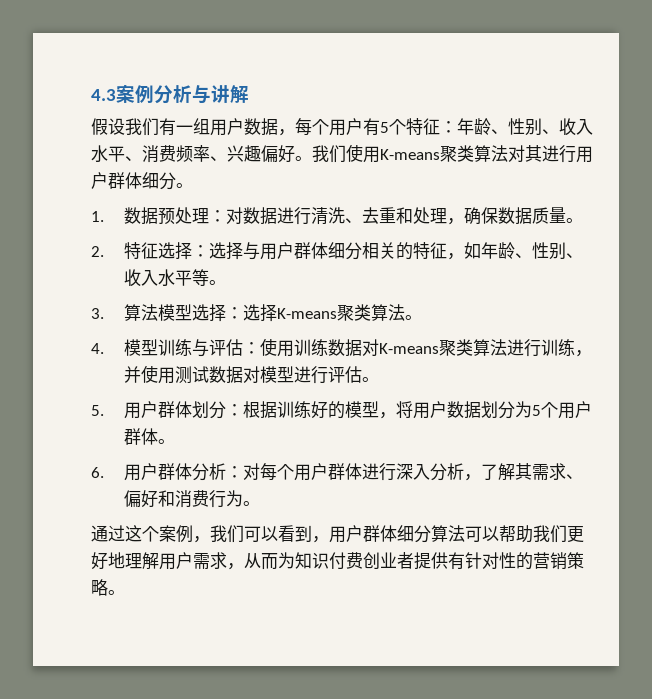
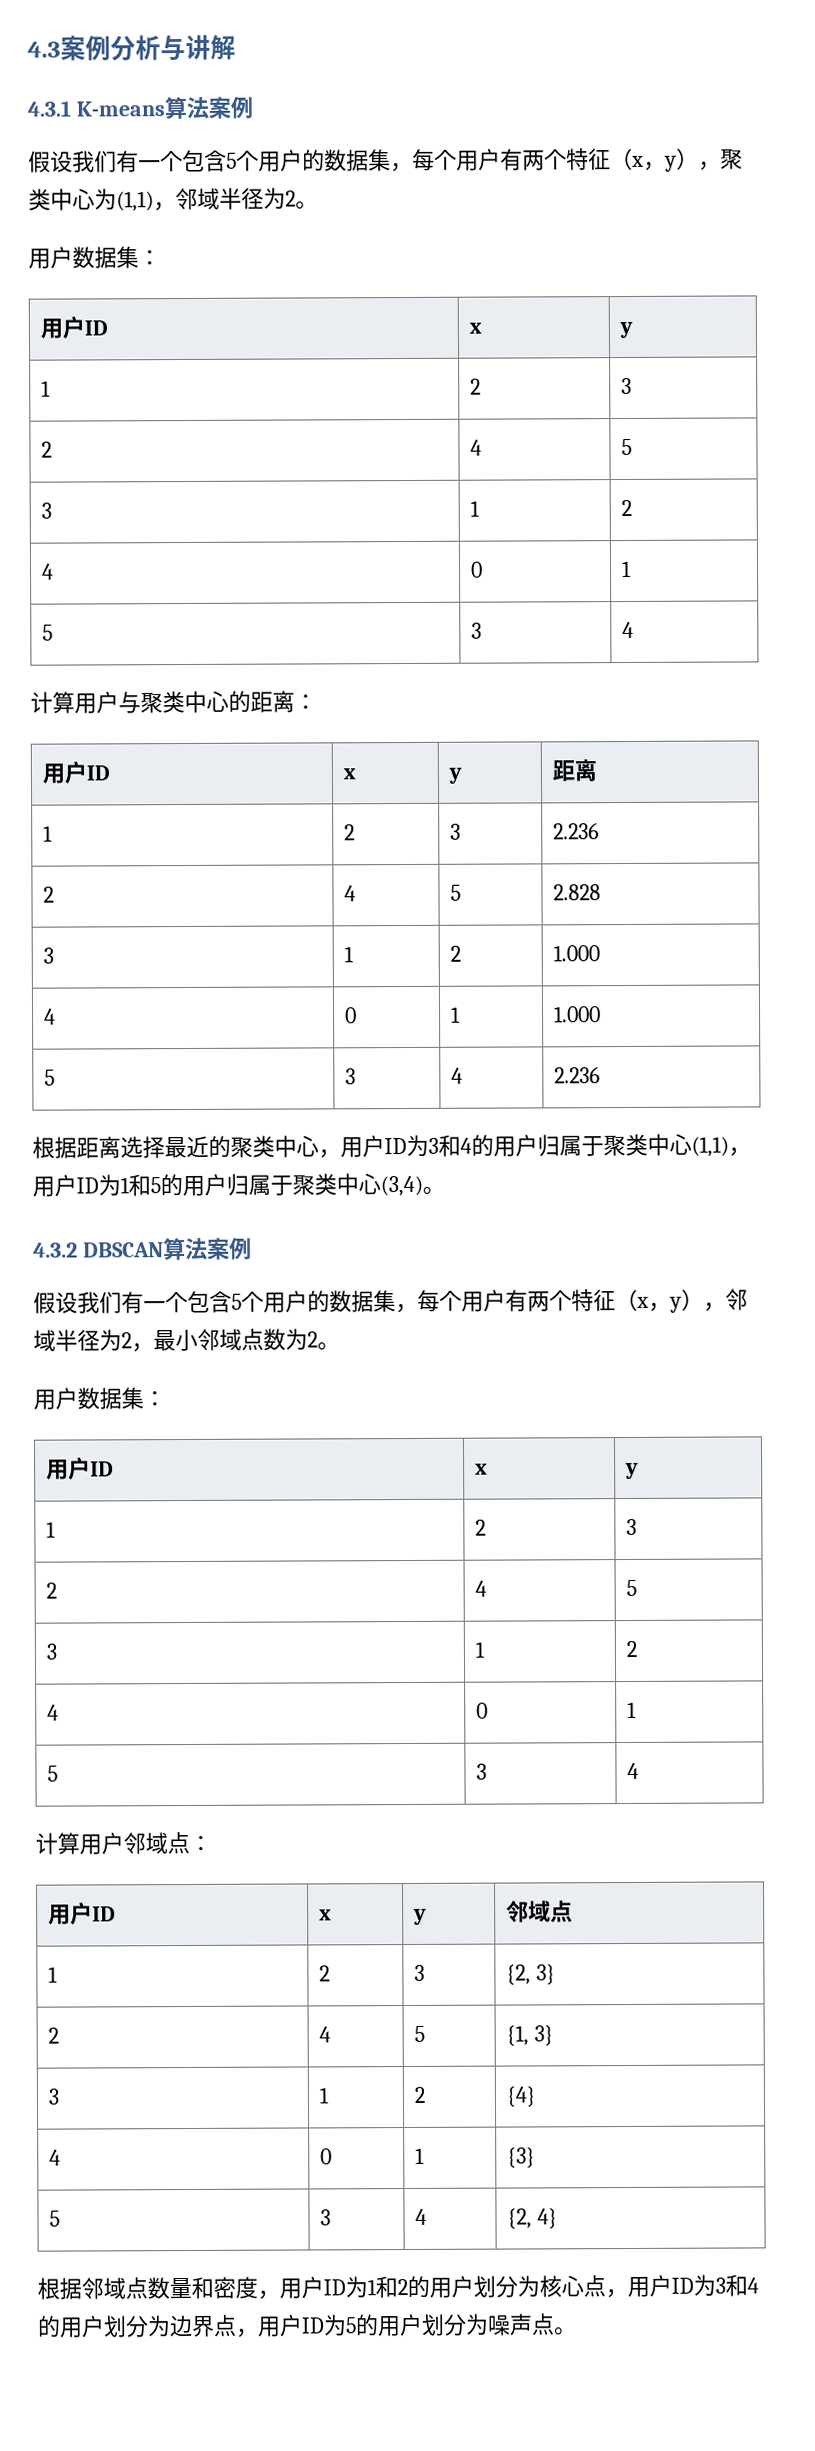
[91,118,593,136] [91,144,593,163] [91,172,193,190] [91,207,583,225] [91,242,583,260] [123,269,226,287] [91,304,422,322] [91,338,592,357] [123,365,379,384] [91,401,592,419] [123,428,175,445] [91,463,583,481] [123,490,260,508] [91,525,584,543] [91,552,584,570] [91,579,108,596] // 假设我们有一组用户数据，每个用户有5个特征：年龄、性别、收入水平、消费频率、兴趣偏好。我们使用K-means聚类算法对其进行用户群体细分。 // 1.数据预处理：对数据进行清洗、去重和处理，确保数据质量。 // 2.特征选择：选择与用户群体细分相关的特征，如年龄、性别、收入水平等。 // 3.算法模型选择：选择K-means聚类算法。 // 4.模型训练与评估：使用训练数据对K-means聚类算法进行训练，并使用测试数据对模型进行评估。 // 5.用户群体划分：根据训练好的模型，将用户数据划分为5个用户群体。 // 6.用户群体分析：对每个用户群体进行深入分析，了解其需求、偏好和消费行为。 // 通过这个案例，我们可以看到，用户群体细分算法可以帮助我们更好地理解用户需求，从而为知识付费创业者提供有针对性的营销策略 -> [27,96,253,120] [28,148,743,173] [28,187,318,212] [28,246,161,269] [40,316,109,339] [469,322,483,334] [619,321,634,339] [41,380,52,397] [470,378,482,395] [621,377,633,395] [41,441,53,458] [470,439,483,456] [621,438,633,456] [41,502,53,519] [470,500,481,517] [621,499,633,517] [41,563,55,580] [470,561,484,578] [621,560,633,578] [42,624,54,641] [471,622,483,639] [622,621,635,639] [30,690,317,714] [42,761,111,784] [343,768,357,780] [448,767,463,784] [552,759,598,782] [43,825,54,842] [344,824,356,841] [450,823,462,840] [553,823,600,840] [43,886,55,903] [344,885,357,902] [450,884,462,901] [553,884,602,901] [43,947,55,964] [344,946,355,963] [450,945,462,962] [553,945,601,962] [44,1008,57,1025] [345,1007,358,1024] [451,1006,462,1023] [554,1006,602,1023] [44,1069,56,1086] [345,1068,357,1085] [451,1067,464,1084] [554,1067,601,1084] [32,1133,751,1159] [32,1173,445,1197] [33,1237,252,1261] [33,1288,748,1314] [33,1328,340,1353] [33,1387,166,1410] [46,1457,115,1480] [475,1463,489,1475] [625,1462,640,1480] [46,1521,57,1538] [475,1519,487,1536] [626,1518,638,1536] [46,1582,58,1599] [475,1580,488,1597] [626,1579,638,1597] [46,1643,58,1660] [475,1641,486,1658] [626,1640,638,1658] [47,1704,60,1721] [476,1702,489,1719] [627,1701,638,1719] [47,1765,59,1782] [476,1763,488,1780] [627,1762,640,1780] [35,1831,212,1855] [48,1902,117,1925] [319,1909,333,1921] [413,1908,428,1925] [506,1900,574,1923] [48,1966,59,1983] [319,1965,331,1982] [414,1964,426,1981] [506,1964,557,1986] [48,2027,60,2044] [319,2026,332,2043] [414,2025,426,2042] [506,2025,555,2047] [48,2088,60,2105] [319,2087,330,2104] [414,2086,426,2103] [506,2086,538,2108] [49,2149,62,2166] [320,2148,333,2165] [415,2147,426,2164] [507,2147,537,2169] [49,2210,61,2227] [320,2209,332,2226] [415,2208,428,2225] [507,2208,559,2230] [37,2274,759,2300] [37,2313,555,2338] // 4.3.1 K-means算法案例 // 假设我们有一个包含5个用户的数据集，每个用户有两个特征（x，y），聚类中心为(1,1)，邻域半径为2。 // 用户数据集： // 用户ID | x | y // 1 | 2 | 3 // 2 | 4 | 5 // 3 | 1 | 2 // 4 | 0 | 1 // 5 | 3 | 4 // 计算用户与聚类中心的距离： // 用户ID | x | y | 距离 // 1 | 2 | 3 | 2.236 // 2 | 4 | 5 | 2.828 // 3 | 1 | 2 | 1.000 // 4 | 0 | 1 | 1.000 // 5 | 3 | 4 | 2.236 // 根据距离选择最近的聚类中心，用户ID为3和4的用户归属于聚类中心(1,1)，用户ID为1和5的用户归属于聚类中心(3,4)。 // 4.3.2 DBSCAN算法案例 // 假设我们有一个包含5个用户的数据集，每个用户有两个特征（x，y），邻域半径为2，最小邻域点数为2。 // 用户数据集： // 用户ID | x | y // 1 | 2 | 3 // 2 | 4 | 5 // 3 | 1 | 2 // 4 | 0 | 1 // 5 | 3 | 4 // 计算用户邻域点： // 用户ID | x | y | 邻域点 // 1 | 2 | 3 | {2, 3} // 2 | 4 | 5 | {1, 3} // 3 | 1 | 2 | {4} // 4 | 0 | 1 | {3} // 5 | 3 | 4 | {2, 4} // 根据邻域点数量和密度，用户ID为1和2的用户划分为核心点，用户ID为3和4的用户划分为边界点，用户ID为5的用户划分为噪声点

